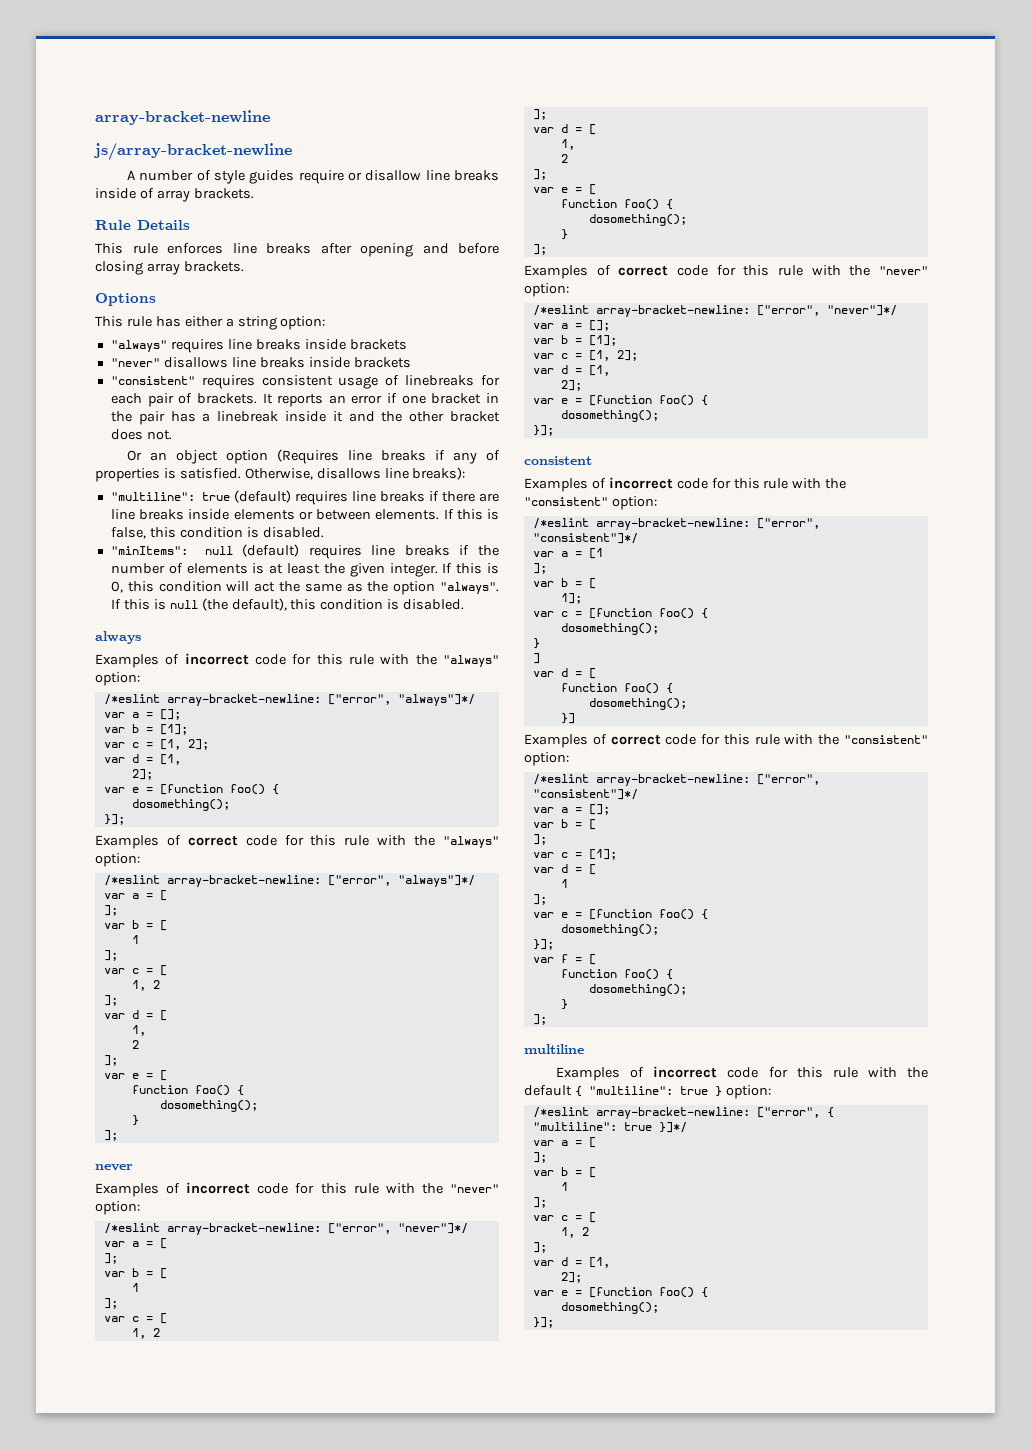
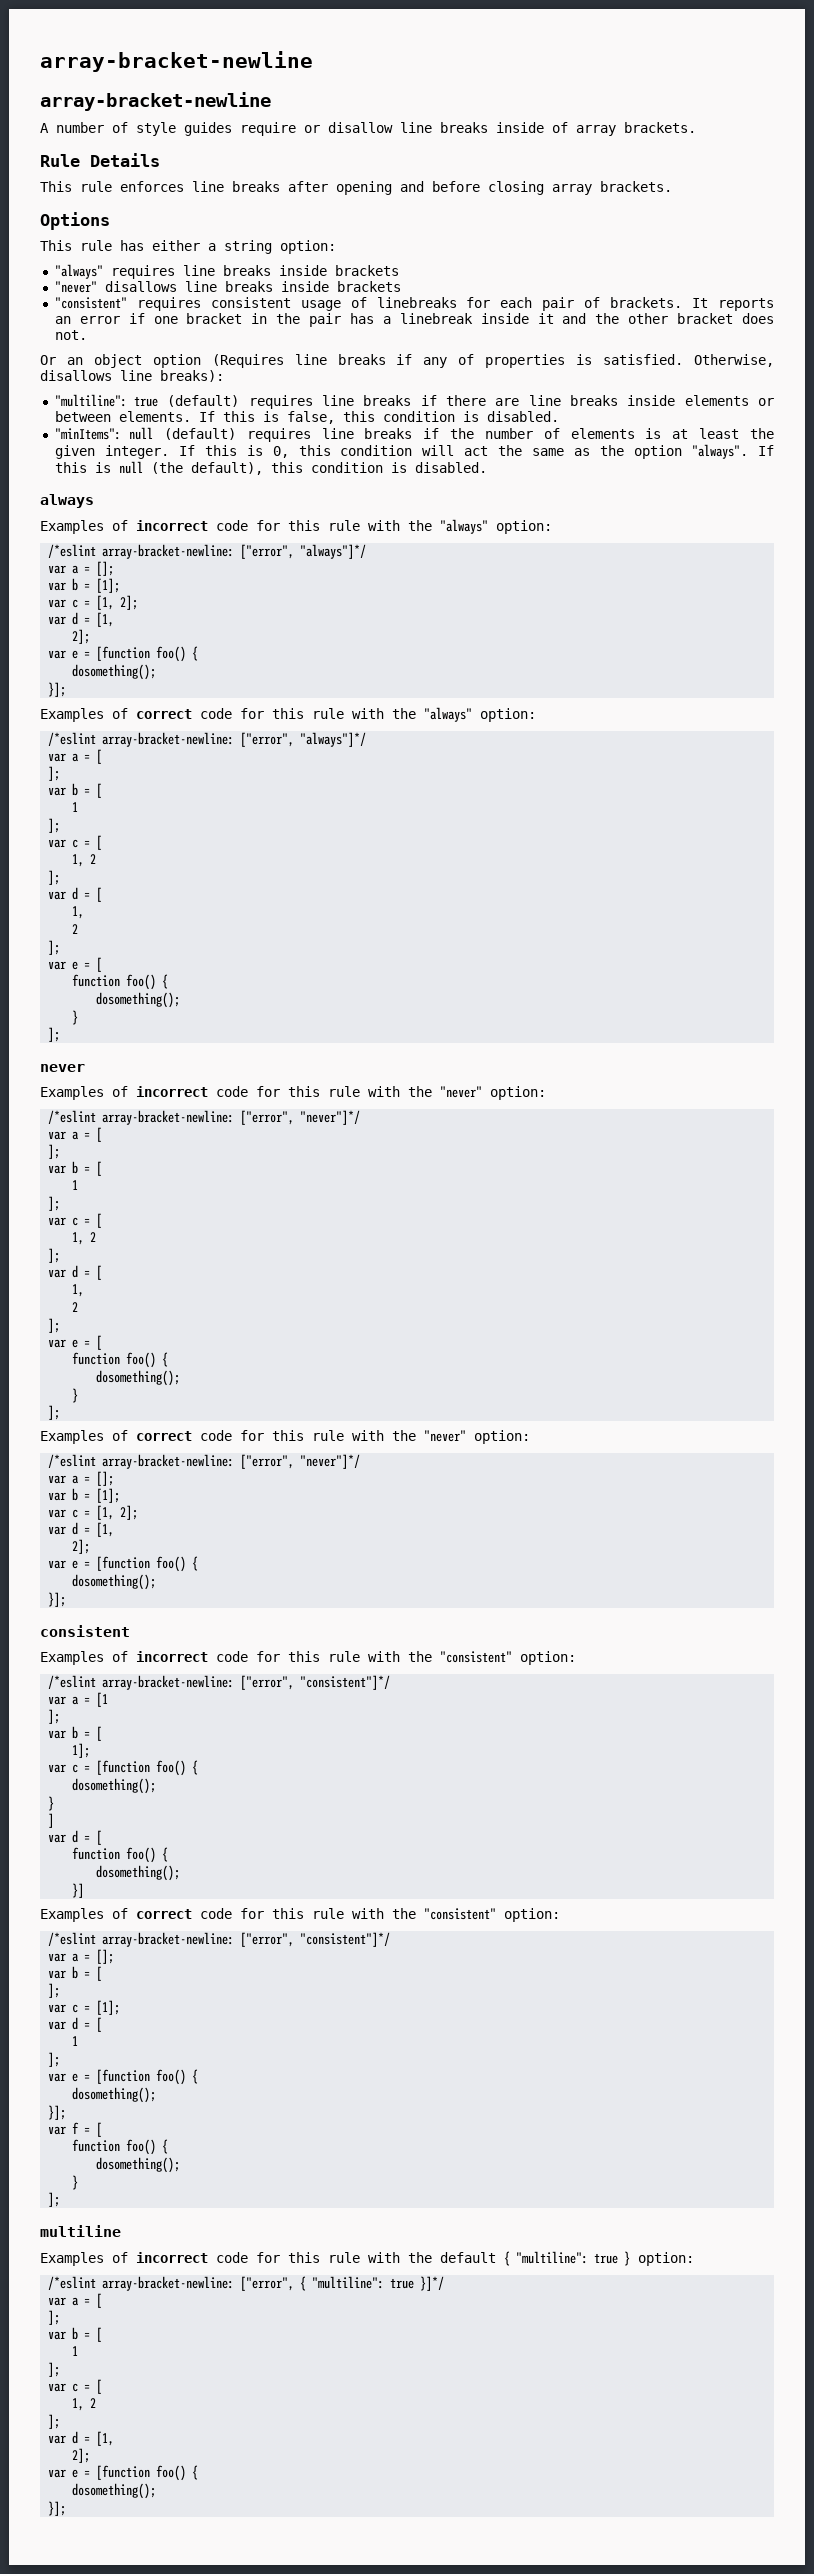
[95,110,270,125] [94,143,292,161] array-bracket-newline // js/array-bracket-newline -> [40,51,313,72] [40,92,271,111] array-bracket-newline // array-bracket-newline

